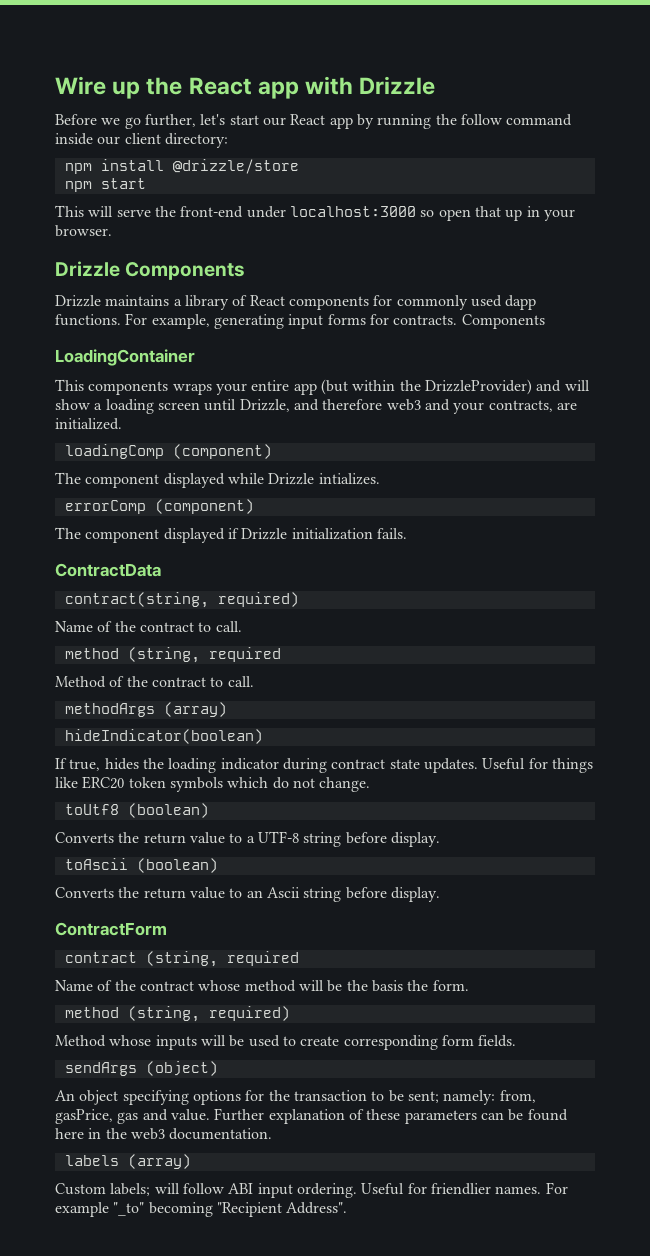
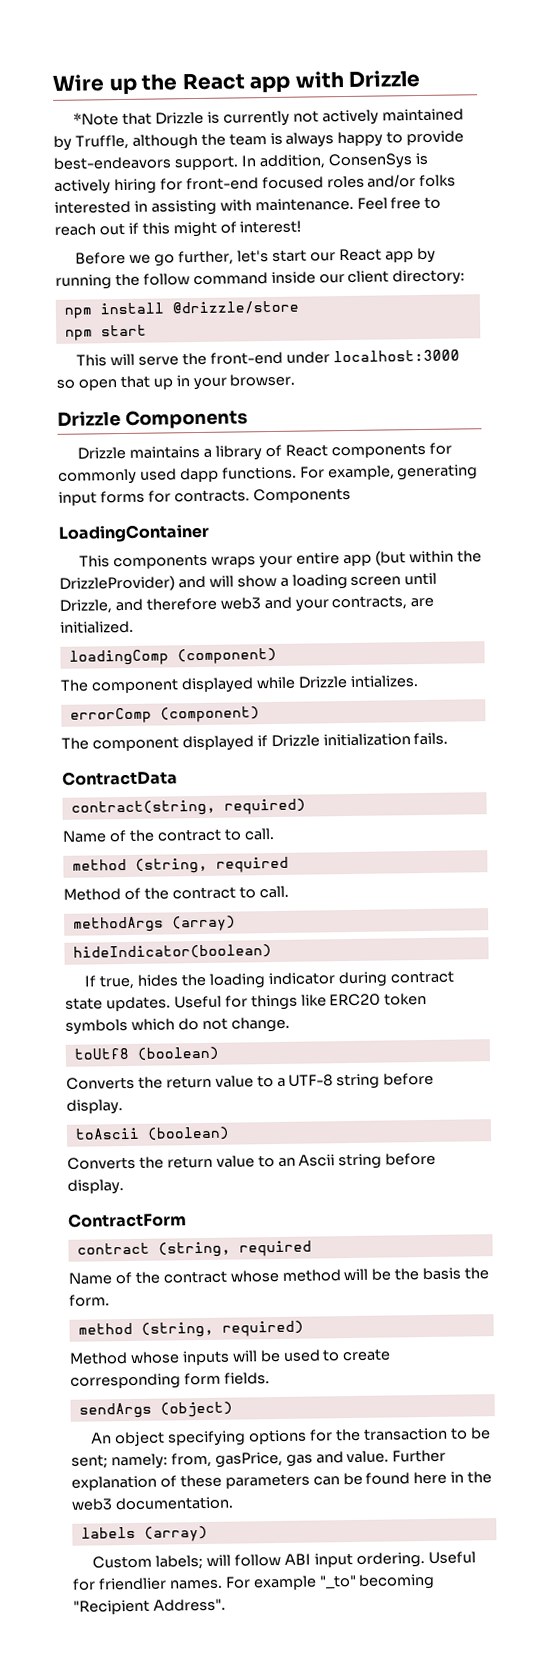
(436, 85) none -> [73,108,464,127] [53,130,465,151] [53,152,428,171] [54,174,457,195] [54,196,442,216] [54,220,302,238] // *Note that Drizzle is currently not actively maintained by Truffle, although the team is always happy to provide best-endeavors support. In addition, ConsenSys is actively hiring for front-end focused roles and/or folks interested in assisting with maintenance. Feel free to reach out if this might of interest!

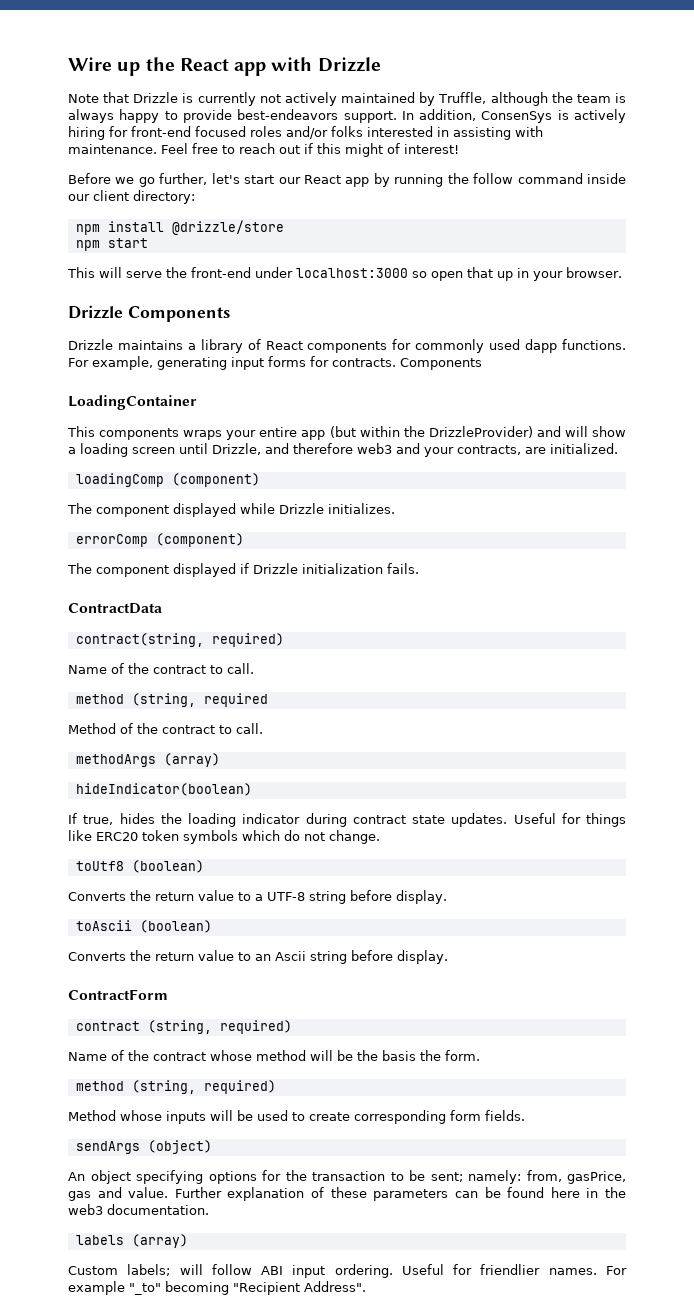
[73,112,120,126] *Note -> [68,94,99,103] Note
[349,675,418,688] intializes. -> [328,503,395,514] initializes.
[238,1240,312,1257] required -> [219,1020,292,1034] required)

